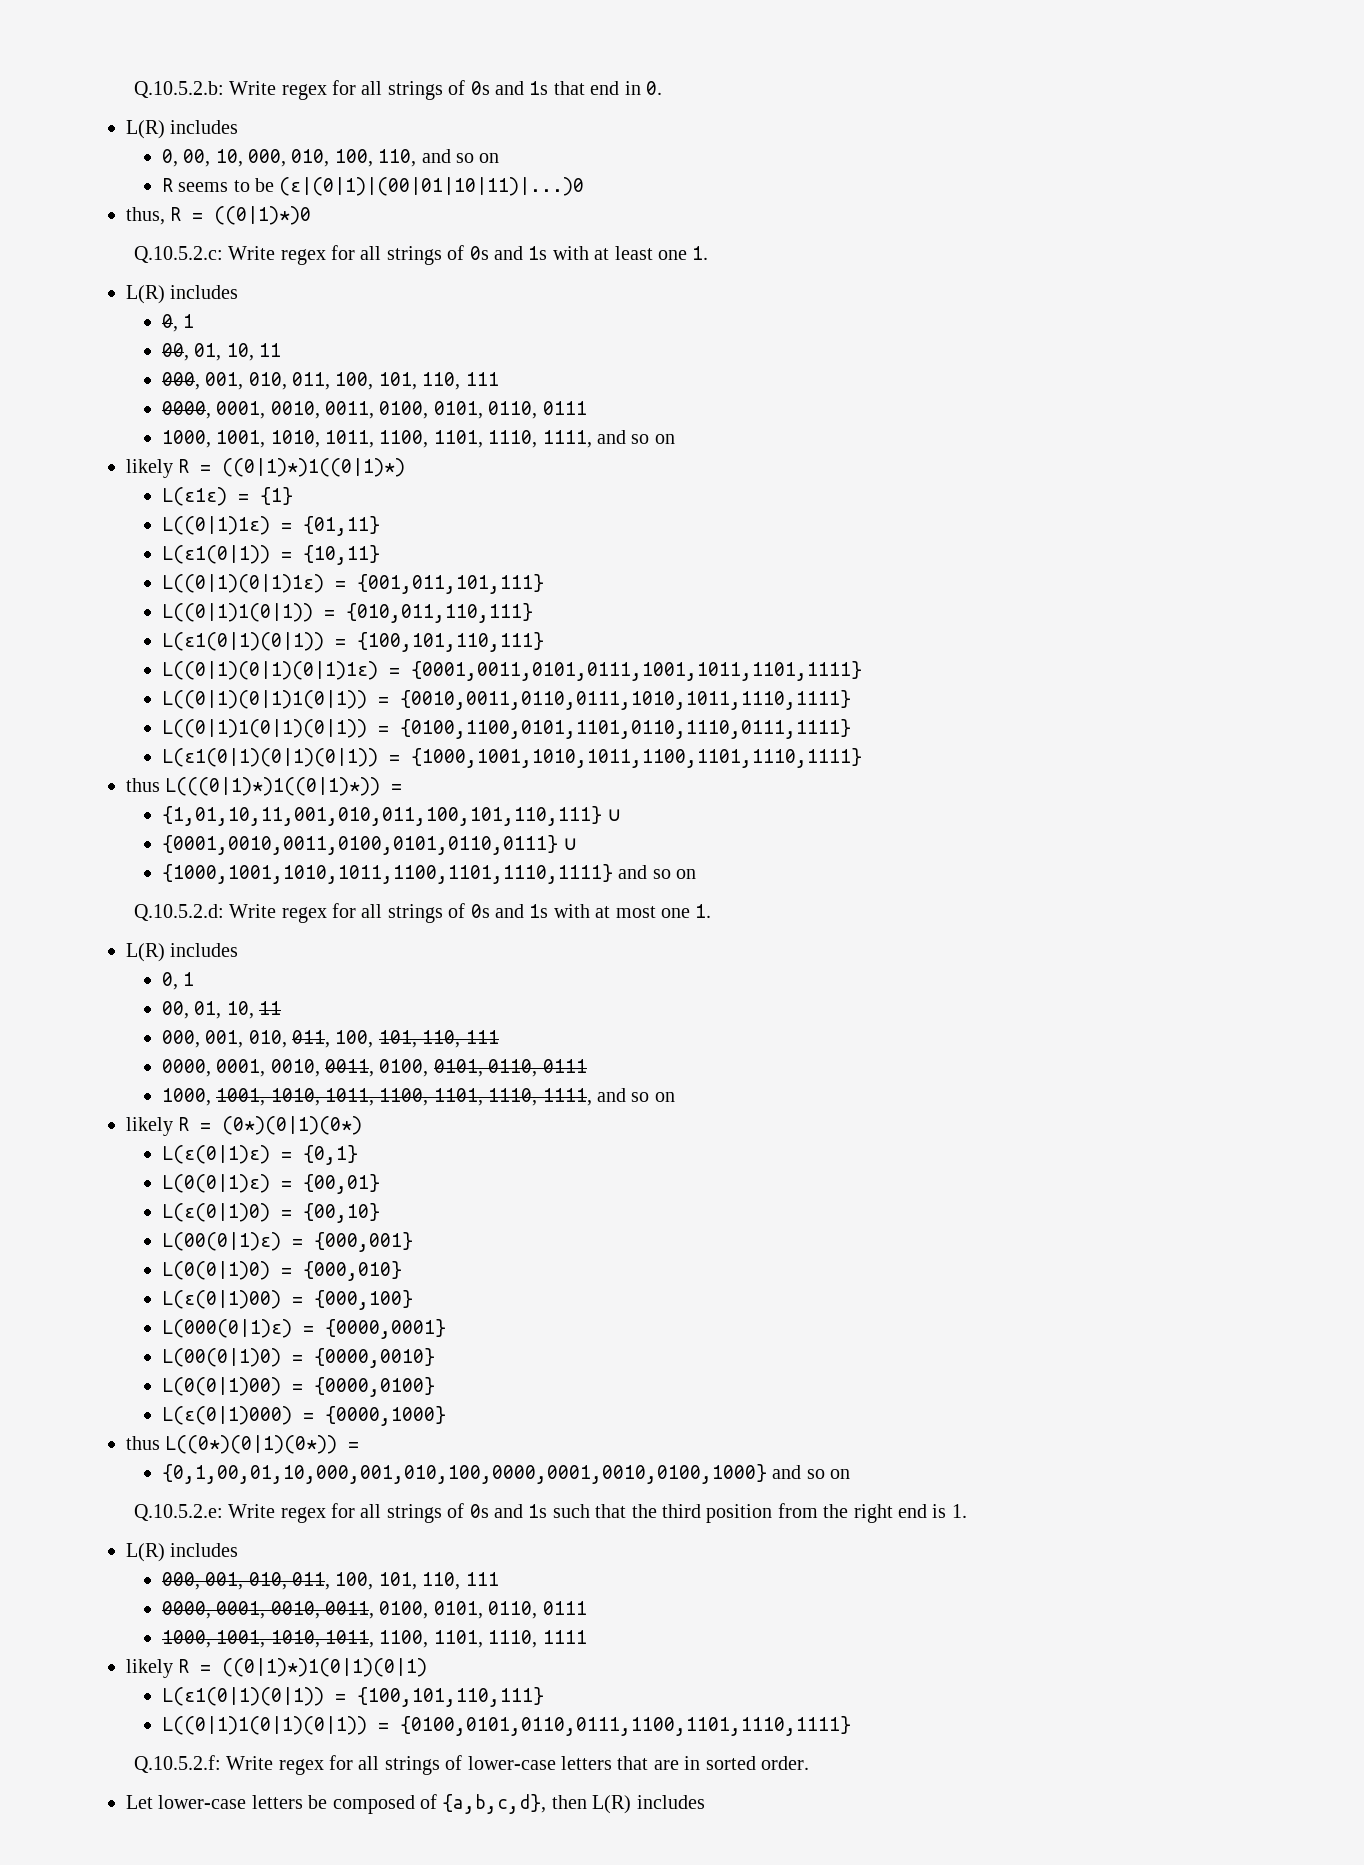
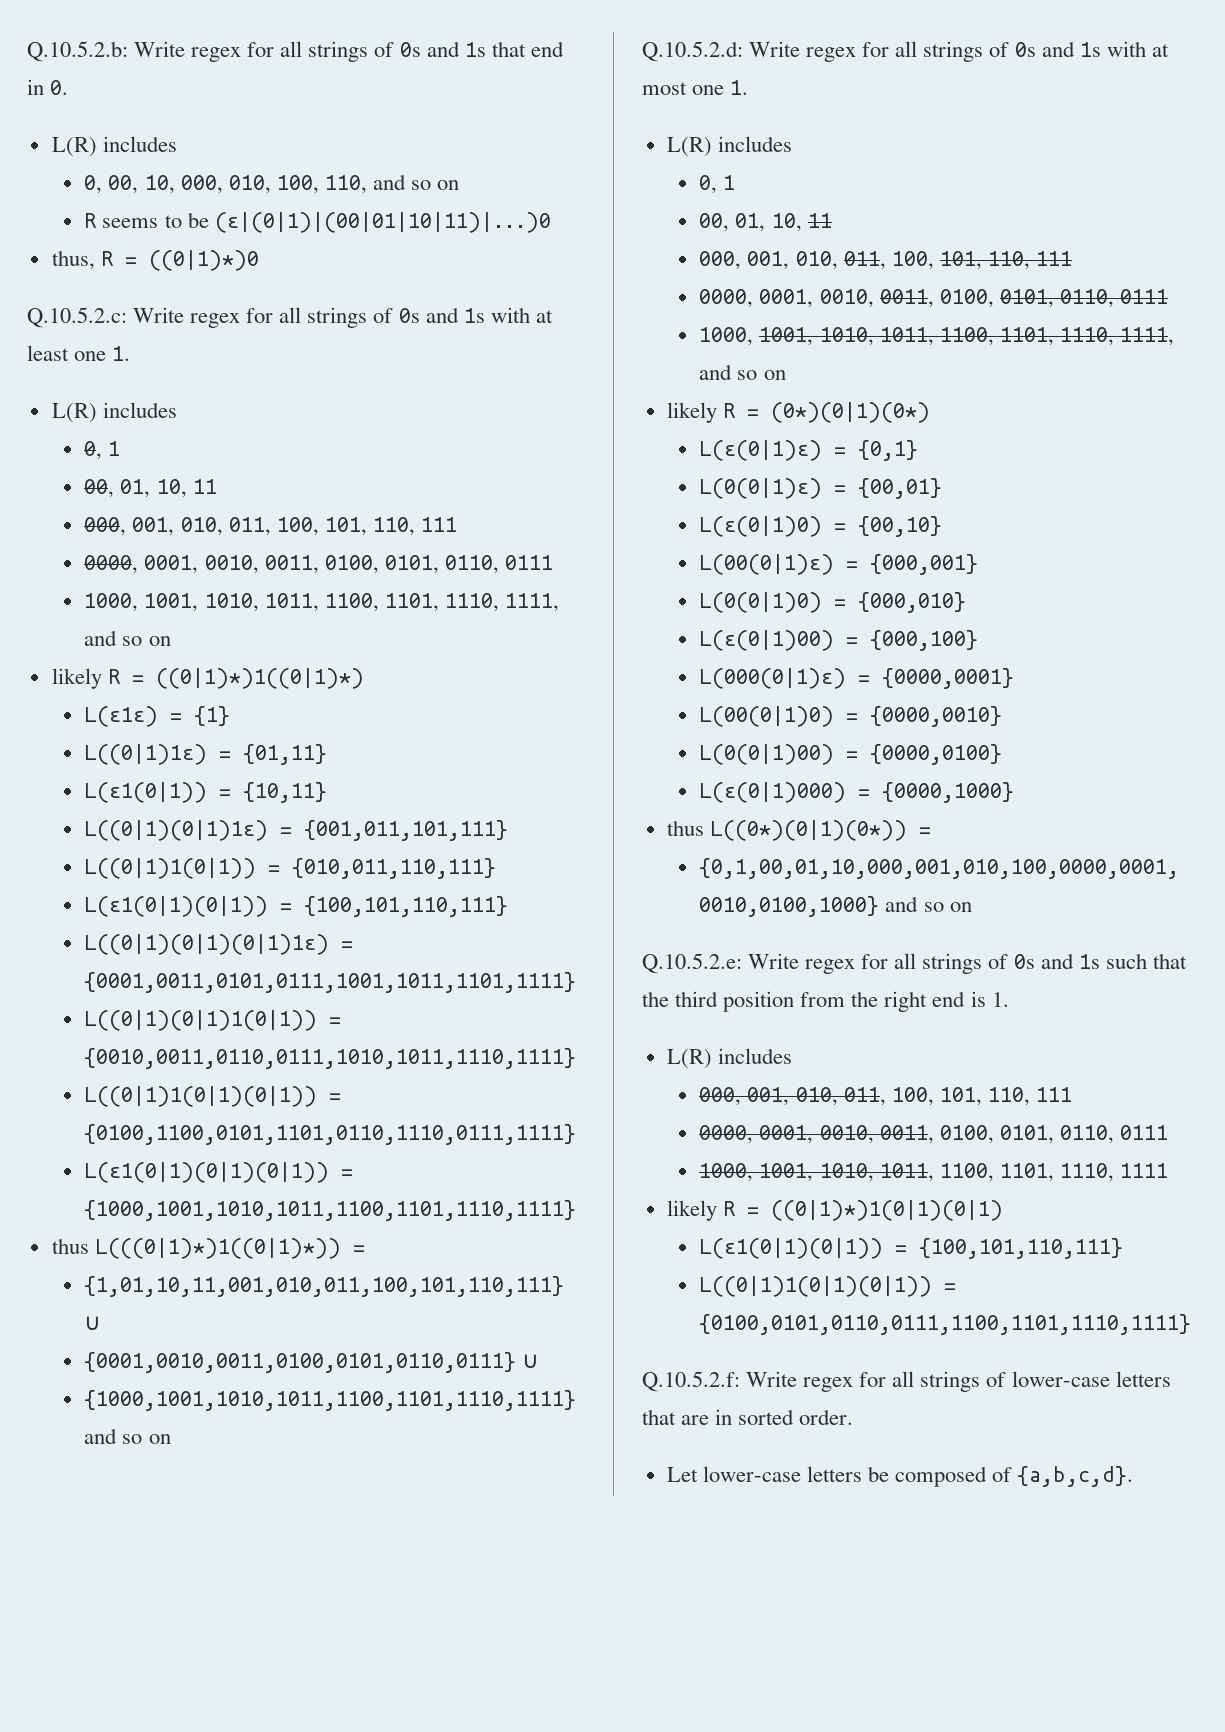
[442,1794,705,1814] {a,b,c,d}, then L(R) includes -> [1017,1466,1134,1487] {a,b,c,d}.

